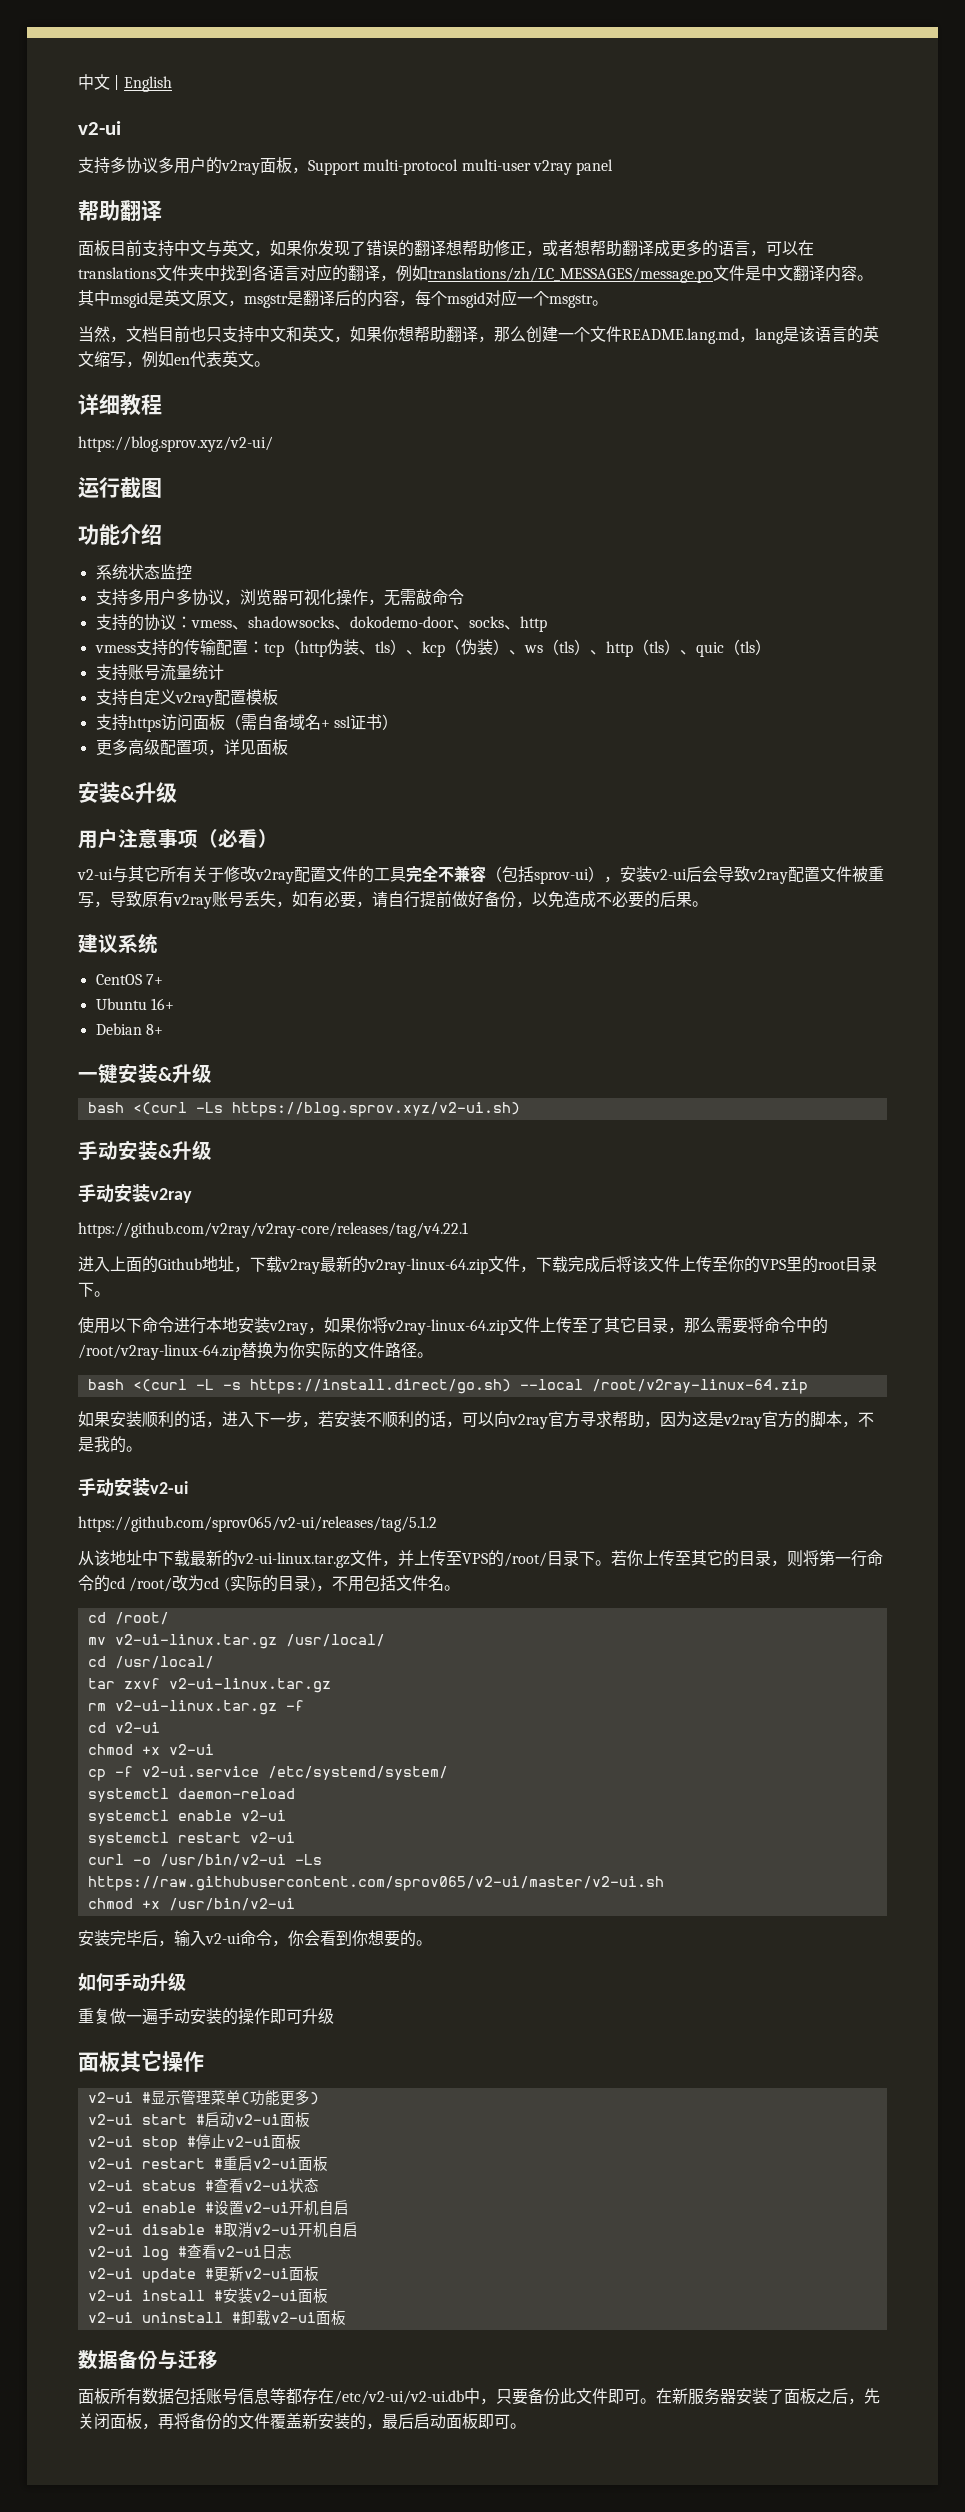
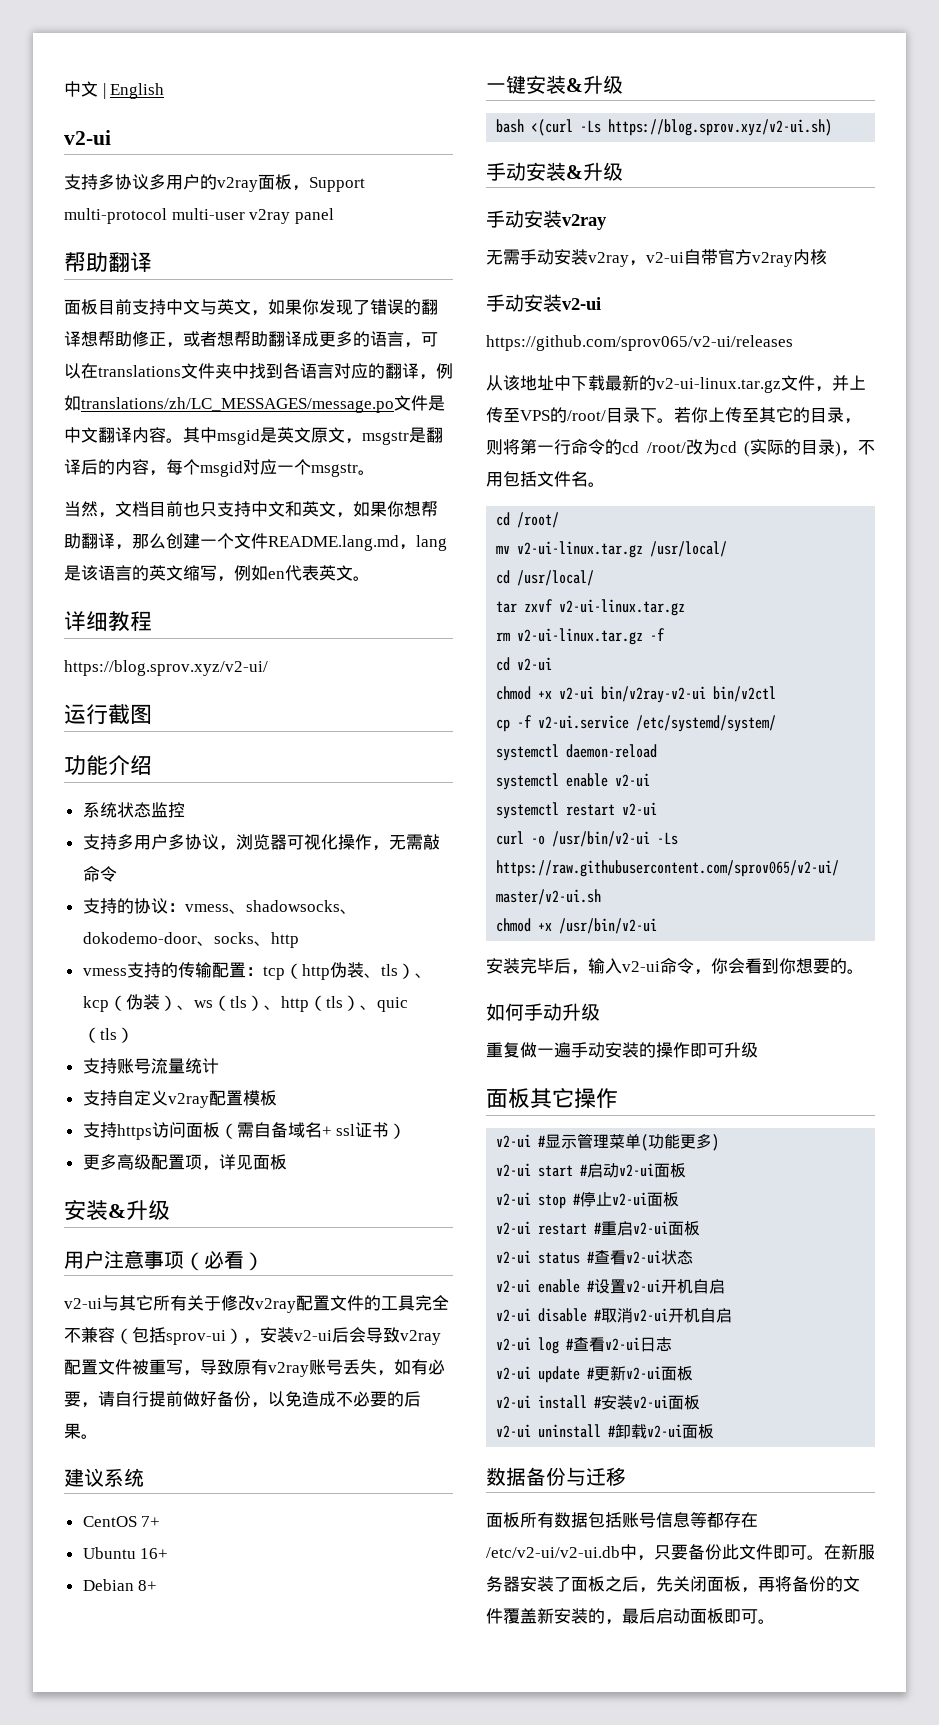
[78,1222,468,1238] [78,1256,877,1274] [78,1282,110,1297] [78,1317,828,1335] [78,1342,433,1360] [87,1379,808,1394] [78,1411,874,1429] [78,1436,142,1453] https://github.com/v2ray/v2ray-core/releases/tag/v4.22.1 // 进入上面的Github地址，下载v2ray最新的v2ray-linux-64.zip文件，下载完成后将该文件上传至你的VPS里的root目录下。 // 使用以下命令进行本地安装v2ray，如果你将v2ray-linux-64.zip文件上传至了其它目录，那么需要将命令中的/root/v2ray-linux-64.zip替换为你实际的文件路径。 // bash <(curl -L -s https://install.direct/go.sh) --local /root/v2ray-linux-64.zip // 如果安装顺利的话，进入下一步，若安装不顺利的话，可以向v2ray官方寻求帮助，因为这是v2ray官方的脚本，不是我的。 -> [486,249,827,267] 无需手动安装v2ray，v2-ui自带官方v2ray内核
[78,1516,437,1532] https://github.com/sprov065/v2-ui/releases/tag/5.1.2 -> [486,335,793,351] https://github.com/sprov065/v2-ui/releases
(214, 1749) none -> [601,686,777,703] bin/v2ray-v2-ui bin/v2ctl

